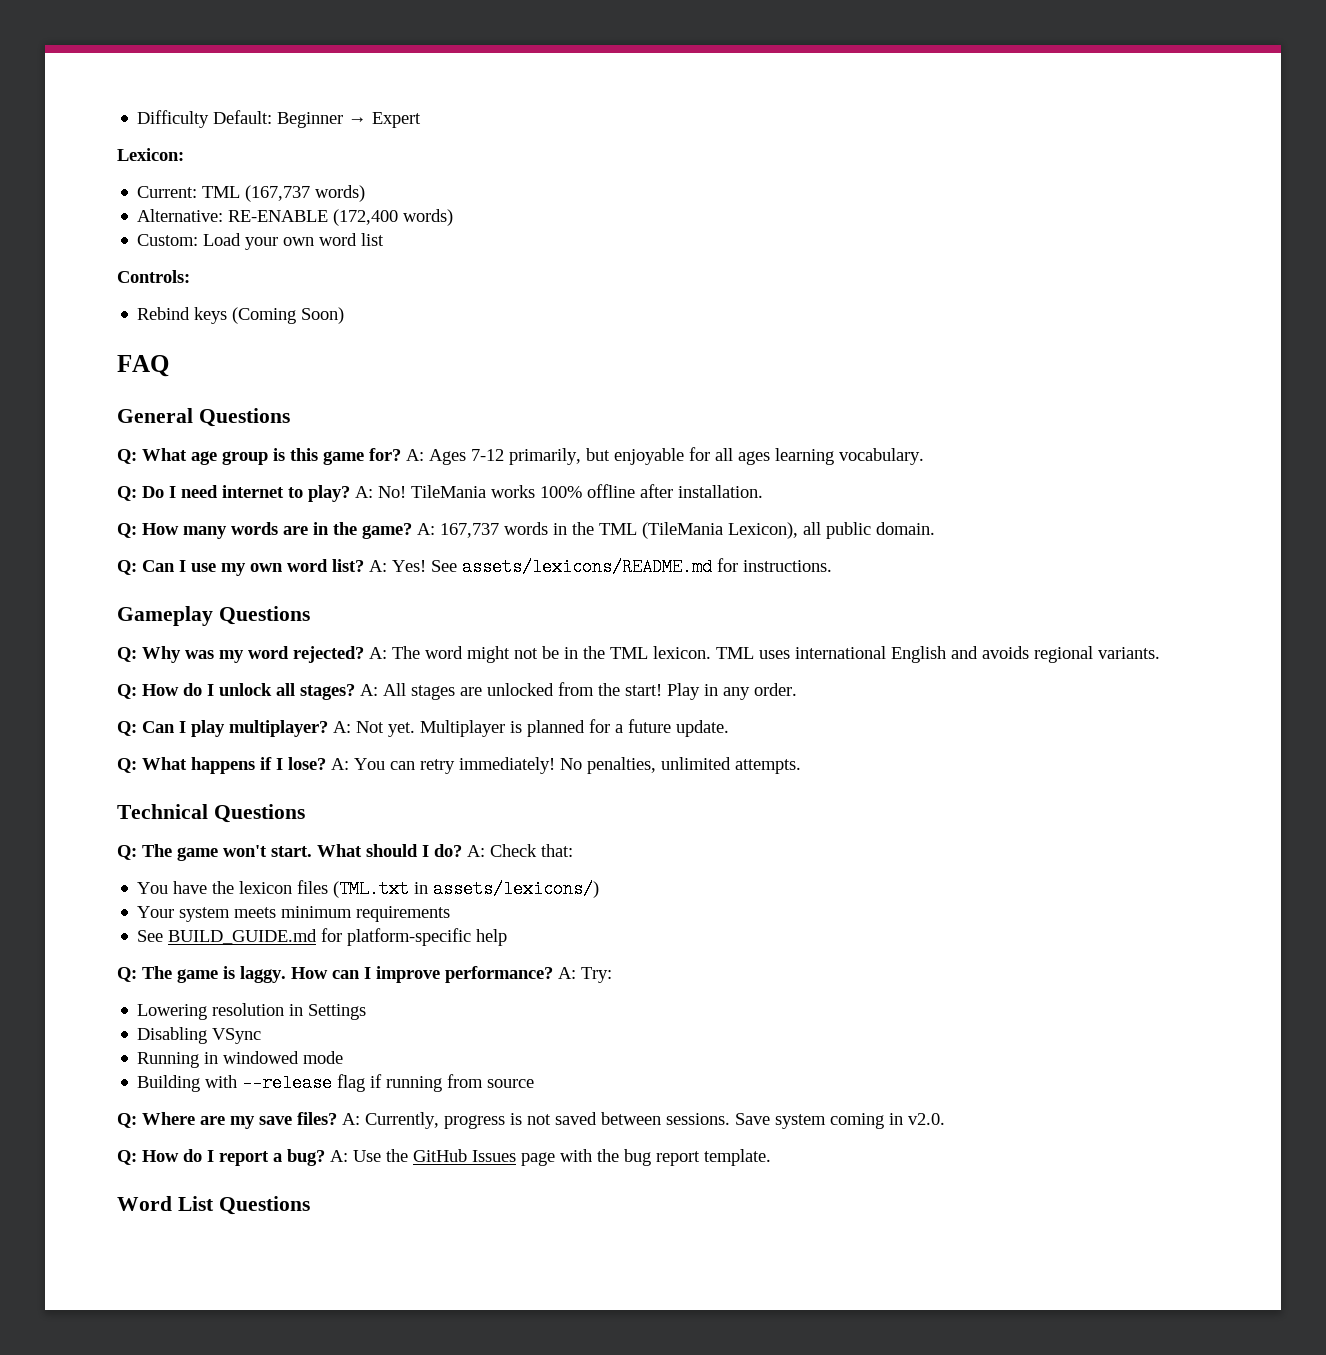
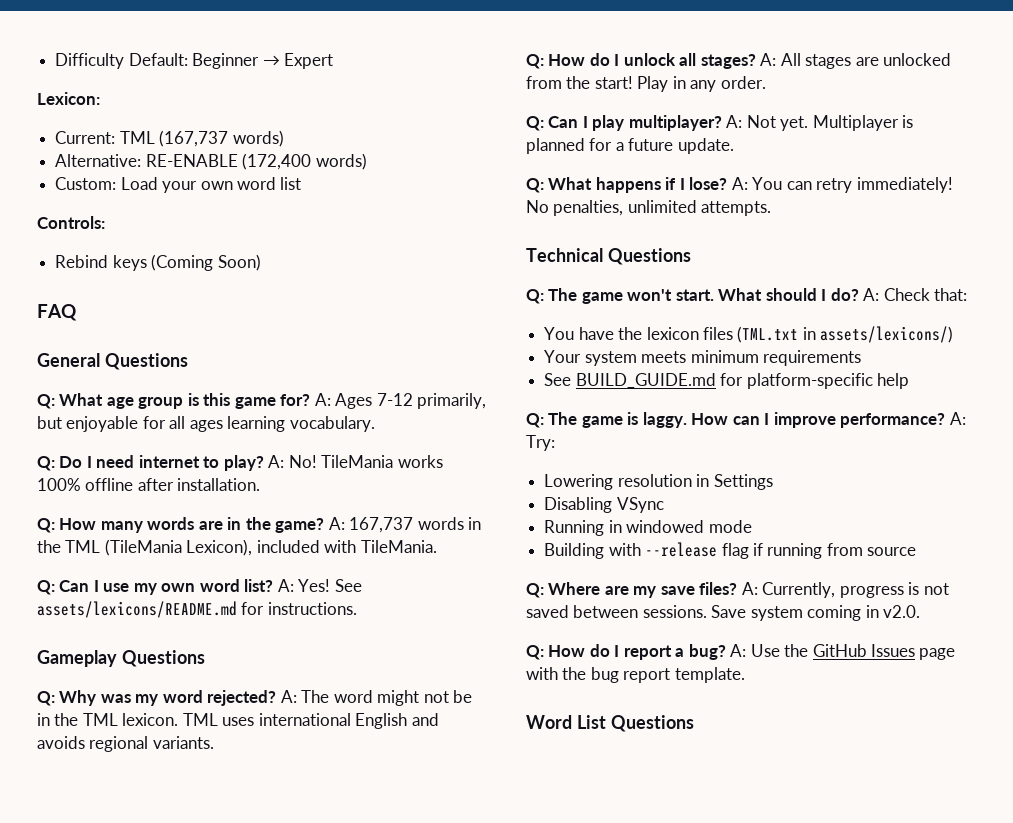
[803,522,935,539] all public domain. -> [256,540,437,553] included with TileMania.

